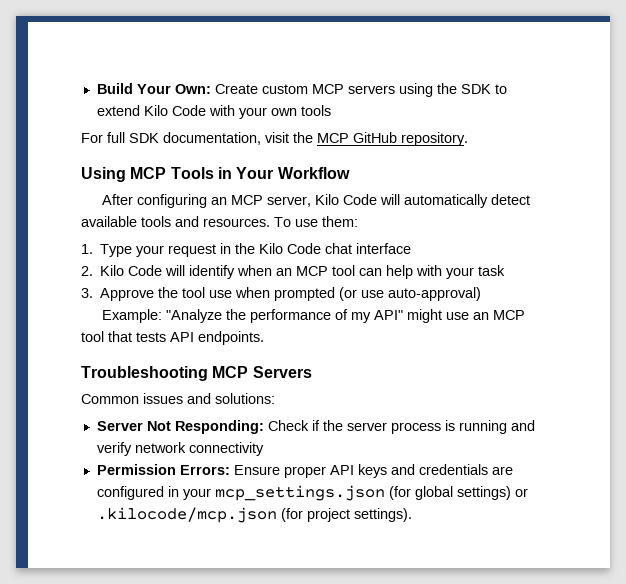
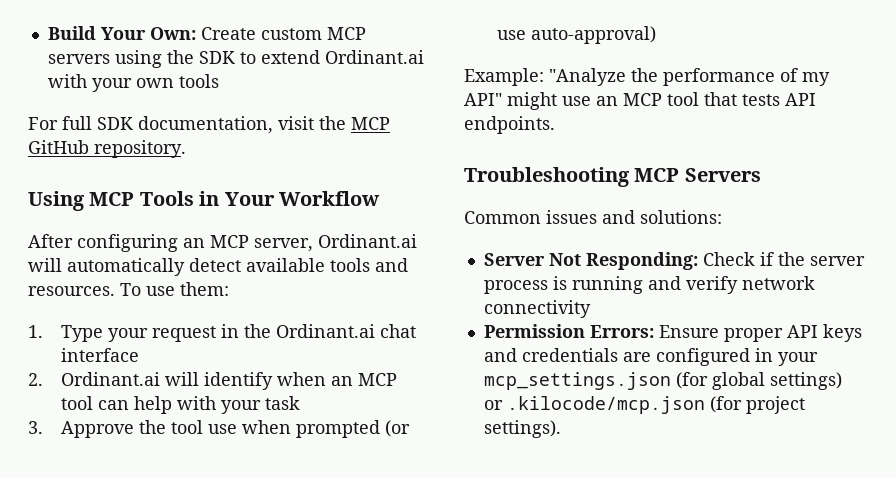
[143,105,206,116] Kilo Code -> [324,50,424,64] Ordinant.ai
[314,194,377,205] Kilo Code -> [318,234,417,248] Ordinant.ai
[259,243,322,254] Kilo Code -> [276,324,376,338] Ordinant.ai
[100,265,163,276] Kilo Code -> [61,372,161,386] Ordinant.ai

